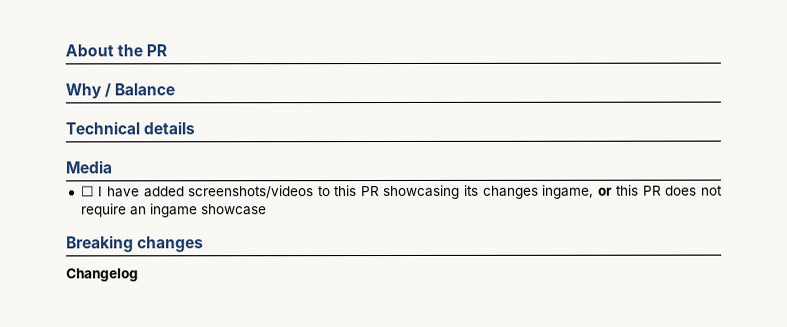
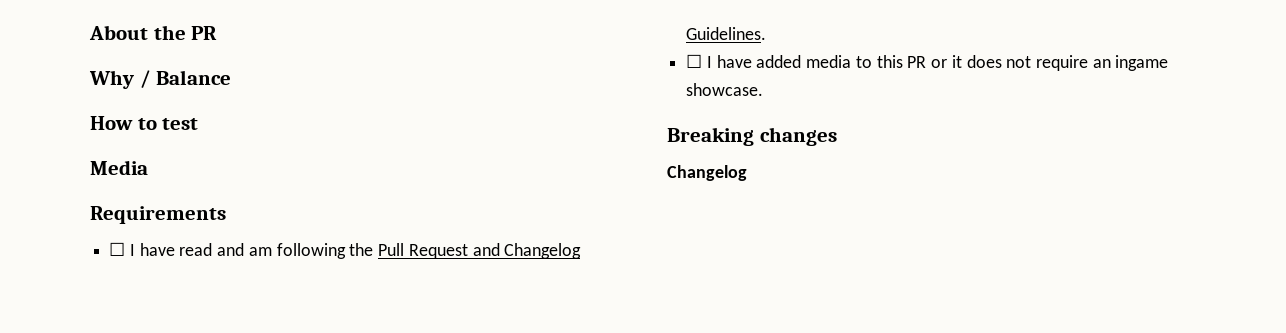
[65,121,196,135] [65,160,113,174] Technical details // Media -> [90,116,199,130] [90,160,148,175] [90,206,226,224] [109,242,582,259] [686,27,767,40] How to test // Media // Requirements // ☐ I have read and am following the Pull Request and Changelog Guidelines.
[188,185,315,199] screenshots/videos -> [806,55,852,68] media
[383,184,662,200] showcasing its changes ingame, or this PR -> [931,55,962,68] or it
[200,204,267,216] showcase -> [686,83,764,96] showcase.

